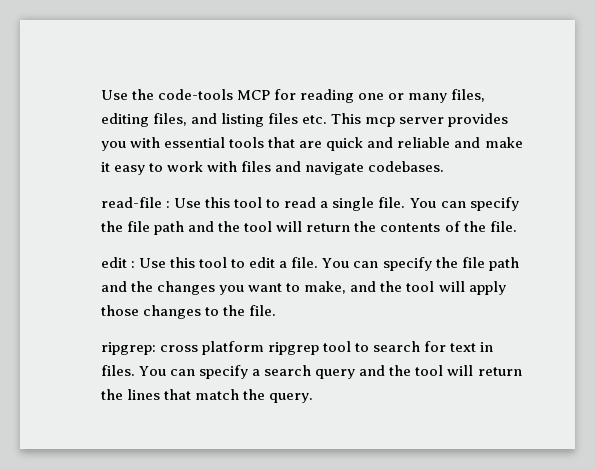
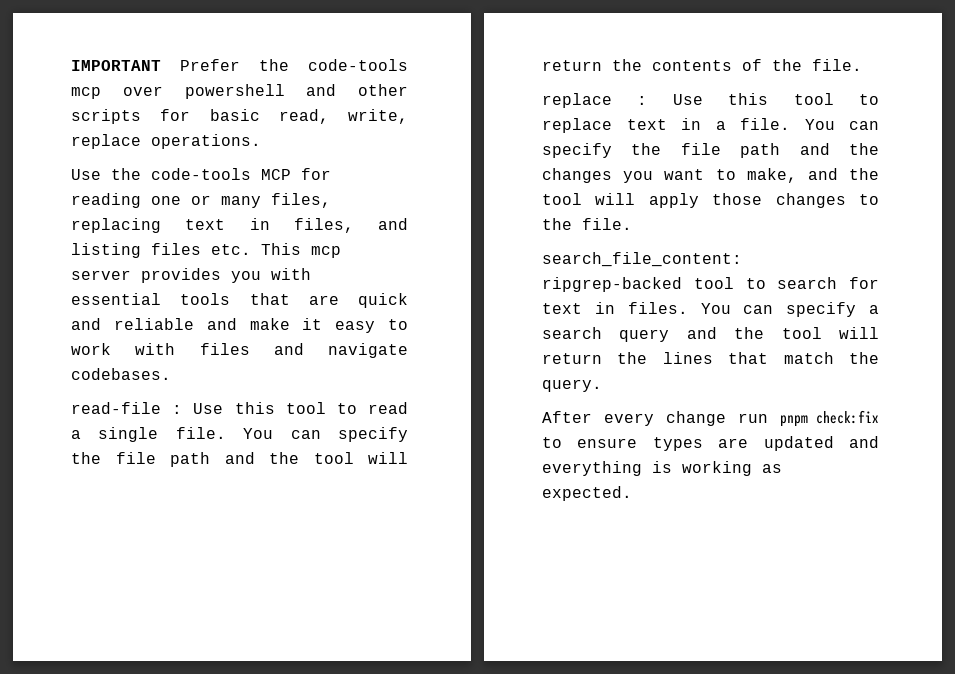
(101, 95) none -> [71,59,408,71] [71,84,408,99] [71,109,408,124] [71,134,261,149] IMPORTANT Prefer the code-tools mcp over powershell and other scripts for basic read, write, replace operations. //
[101,113,149,127] editing -> [71,218,270,233] replacing text in
[101,257,276,268] edit : Use this tool to edit -> [542,93,879,108] [542,118,701,133] replace : Use this tool to replace text in
[101,341,320,355] ripgrep: cross platform ripgrep -> [542,252,742,267] [542,277,682,292] search_file_content: ripgrep-backed
(314, 398) none -> [542,410,879,427] [542,436,879,451] [542,461,782,476] [542,486,632,501] // After every change run pnpm check:fix to ensure types are updated and everything is working as expected.

